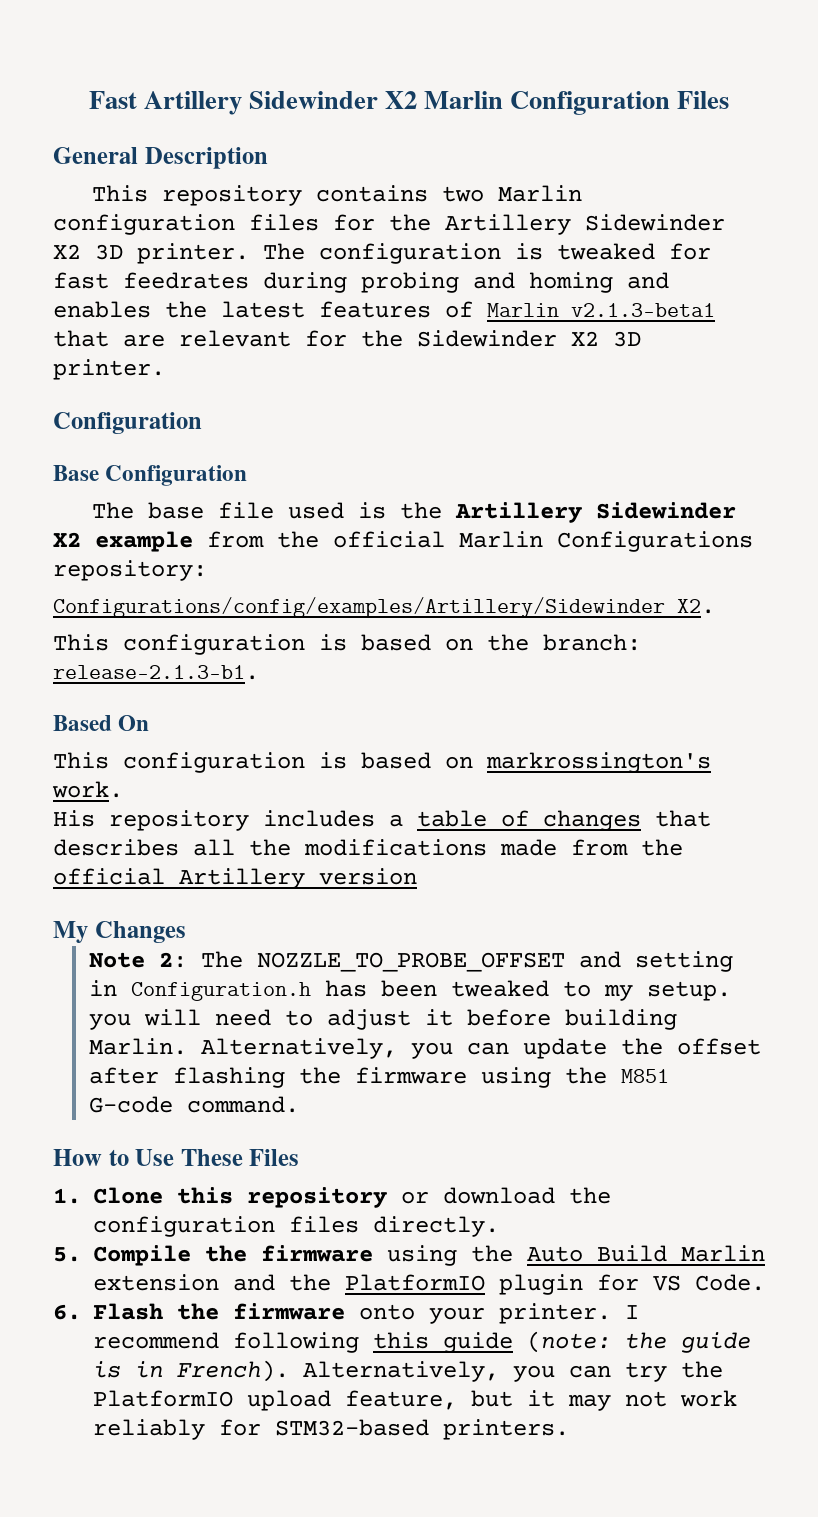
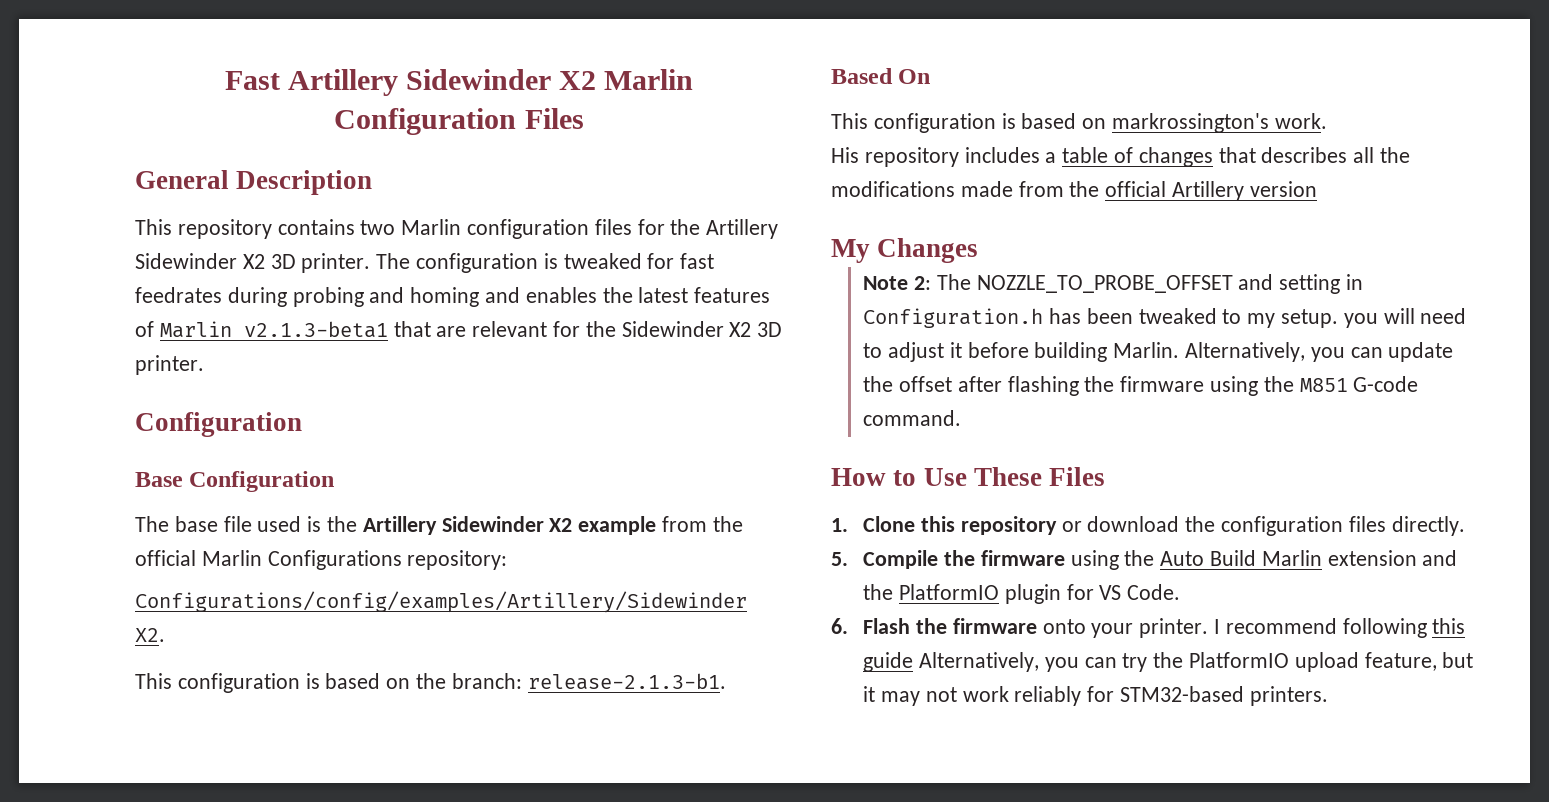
[527,1331,751,1353] [93,1360,289,1382] (note: the guide is in French). -> (914, 662) none

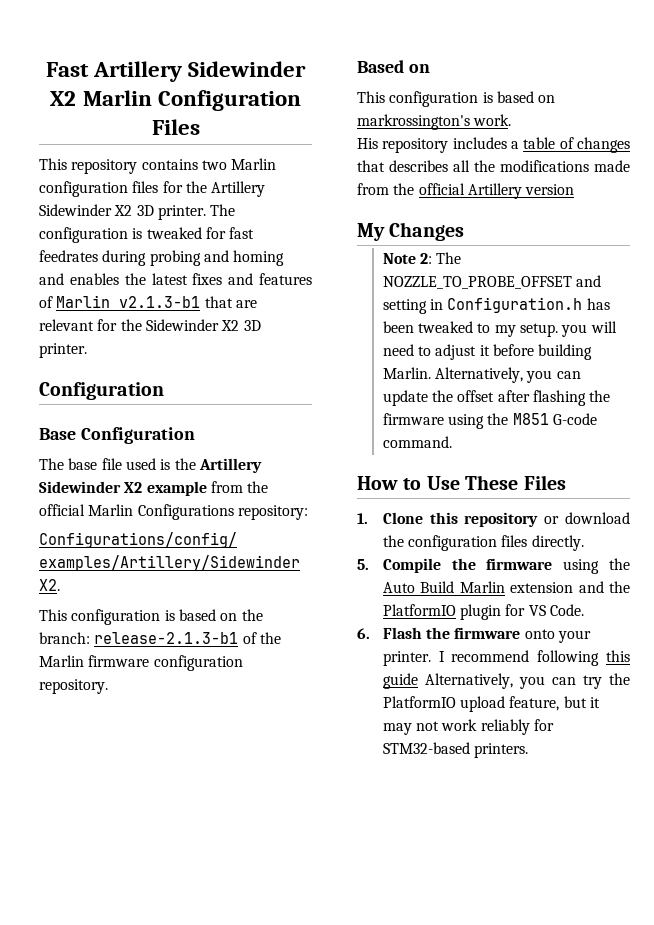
[135,170,373,195] // General Description -> (200, 127) none
(689, 295) none -> [192,273,254,285] fixes and
[243,321,388,338] v2.1.3-beta1 -> [119,296,201,308] v2.1.3-b1
[527,673,726,690] release-2.1.3-b1. -> [94,632,281,644] [39,655,243,671] [39,679,108,694] release-2.1.3-b1 of the Marlin firmware configuration repository.
[898,69,931,84] On -> [408,64,430,73] on

